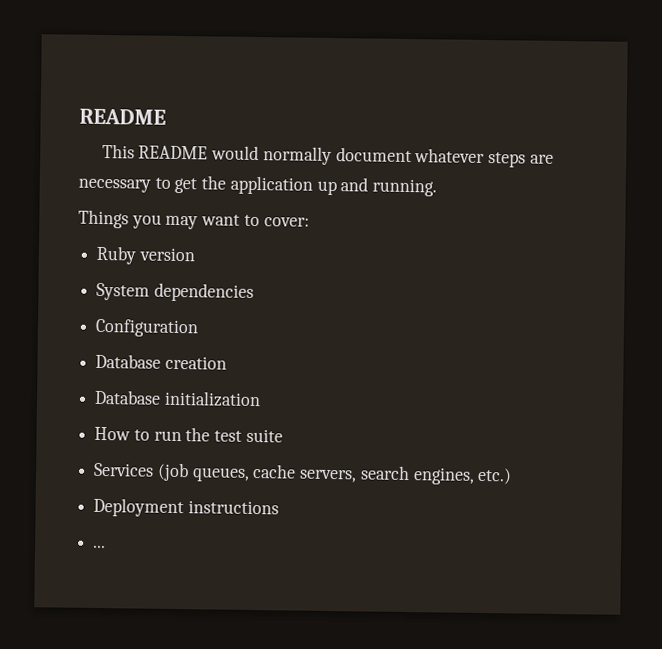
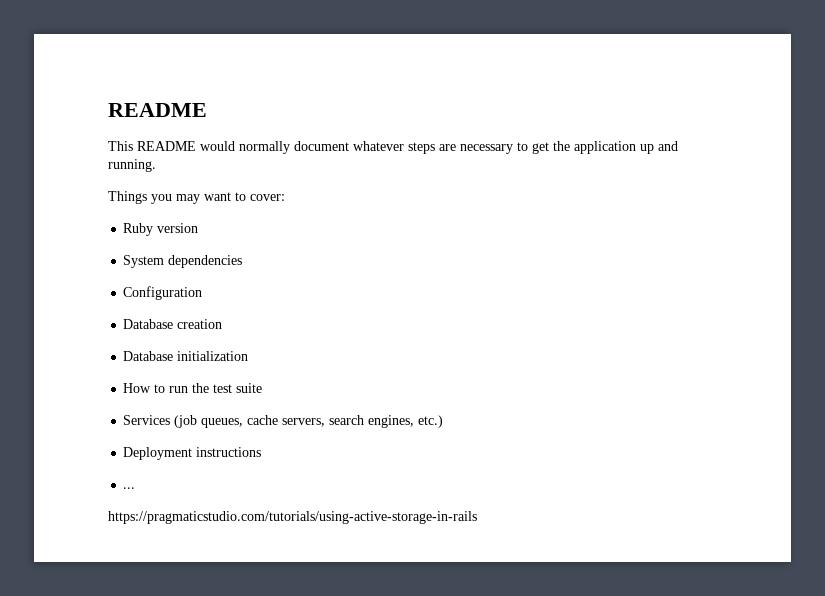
(107, 546) none -> [108,511,477,524] // https://pragmaticstudio.com/tutorials/using-active-storage-in-rails

